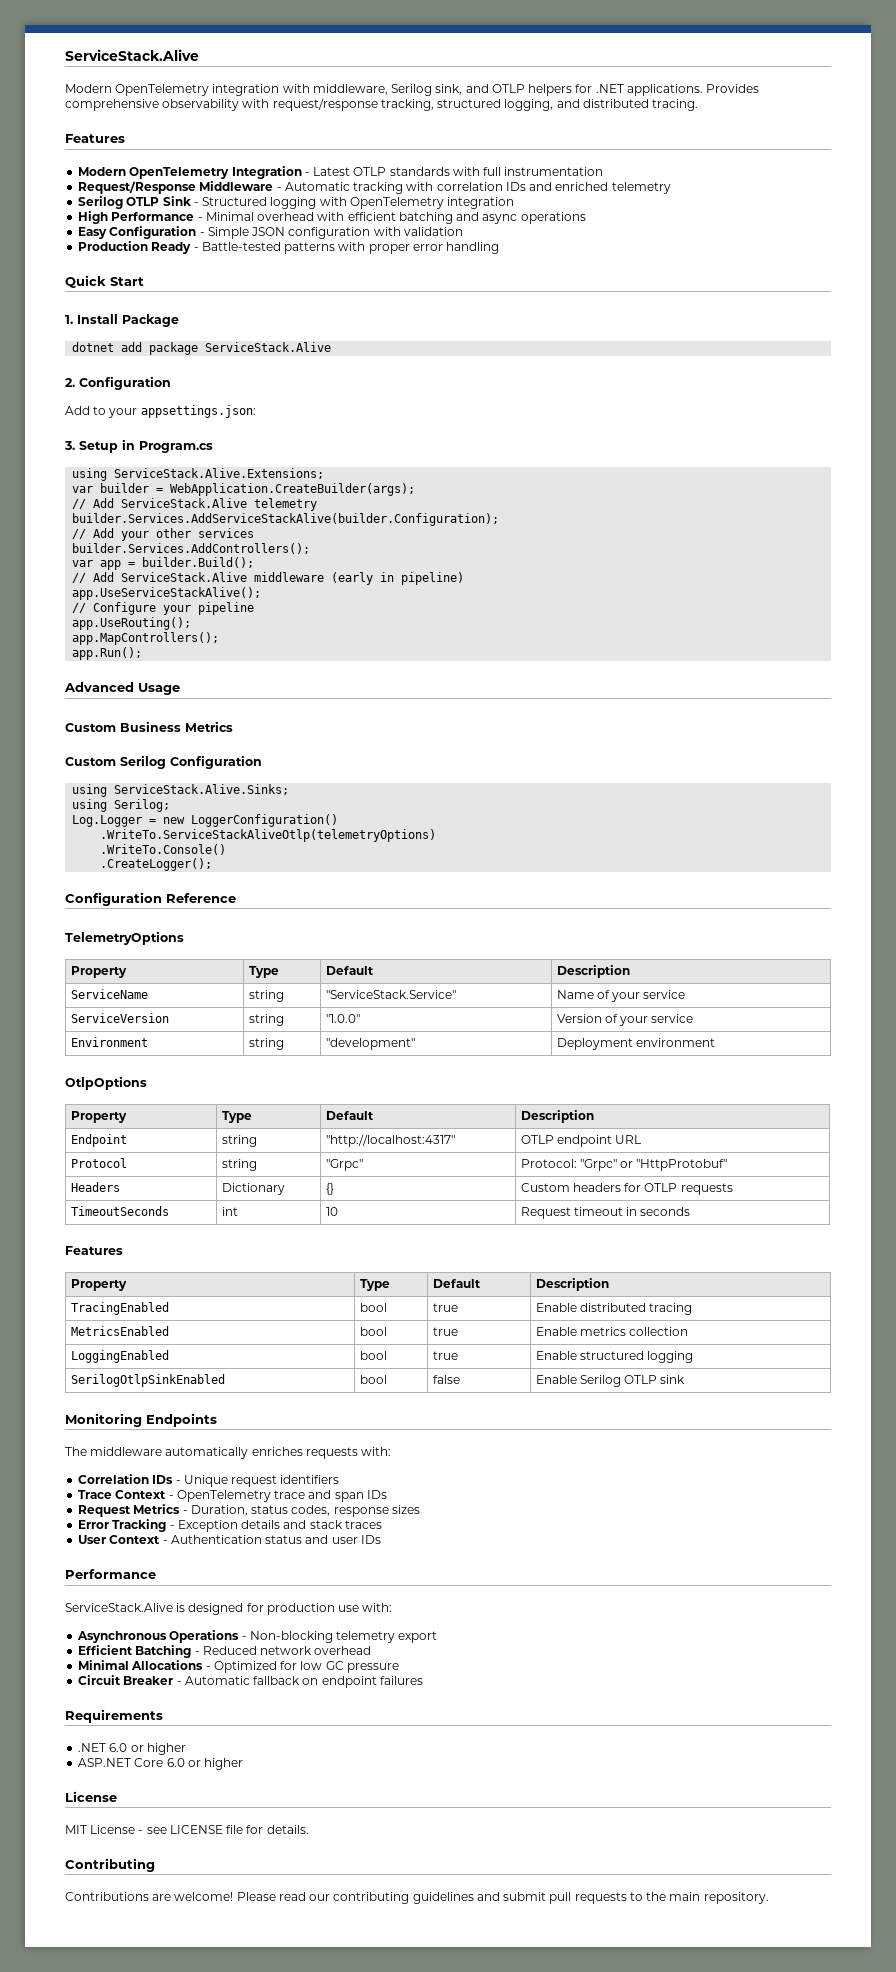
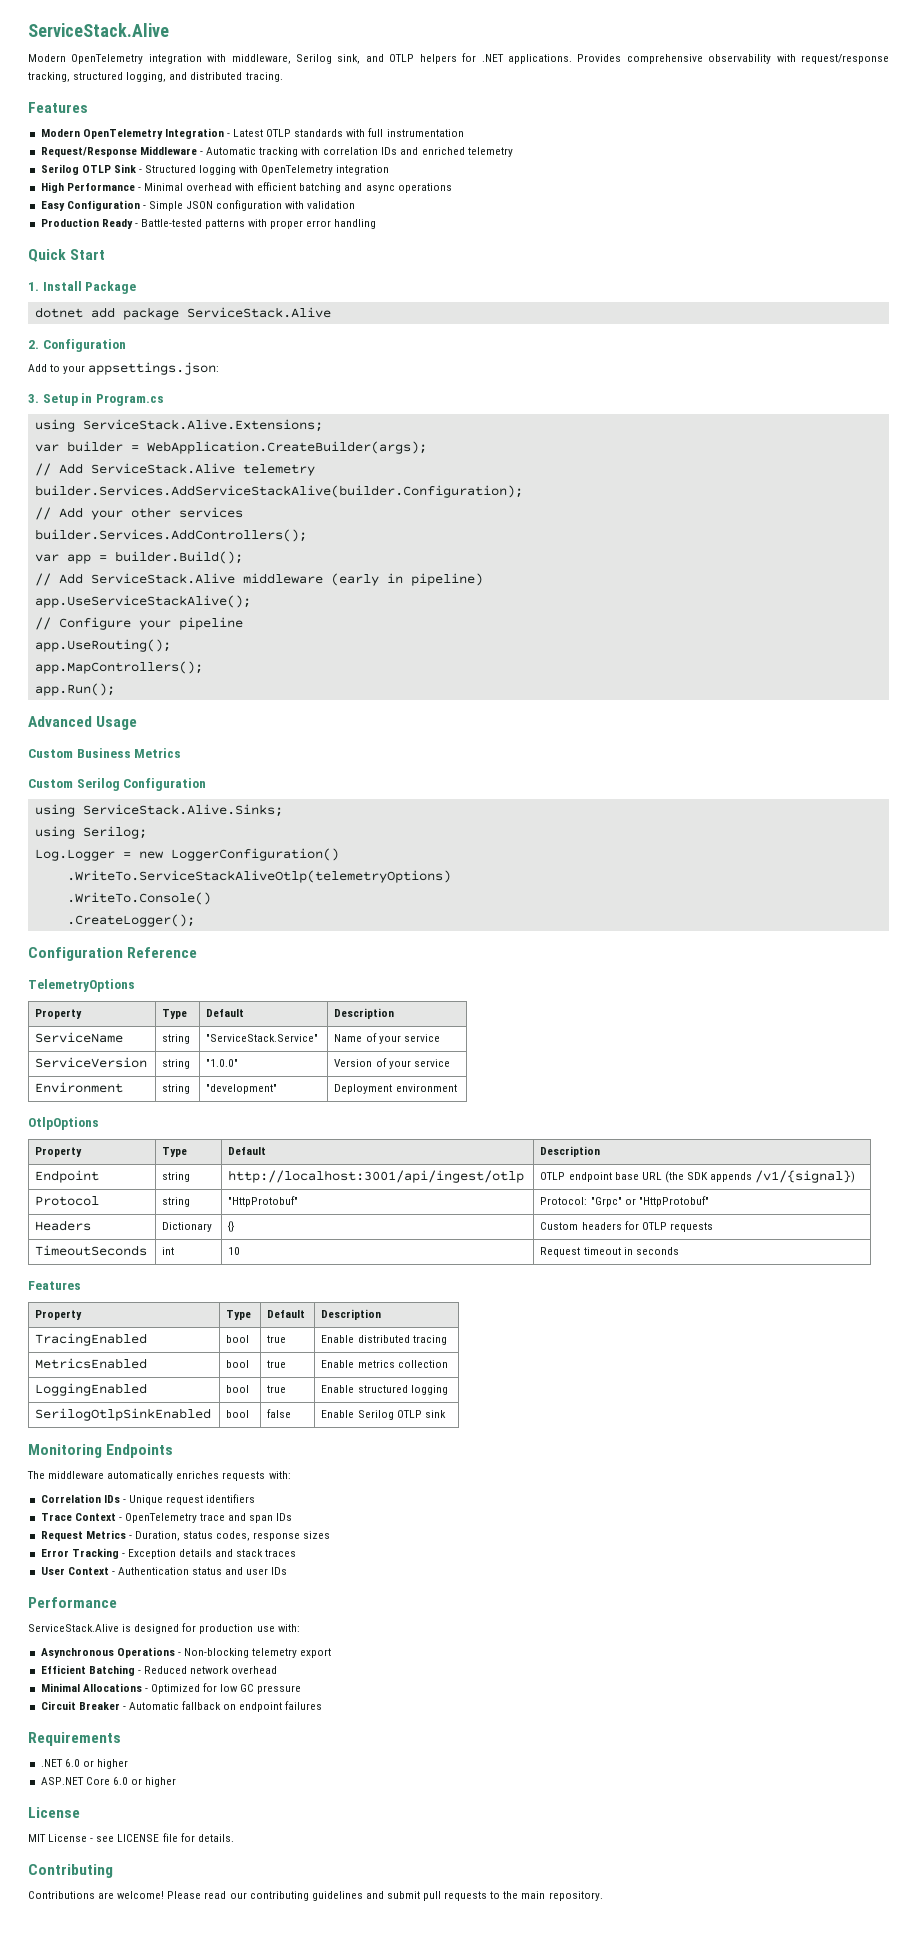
[325,1134,455,1147] "http://localhost:4317" -> [228,1170,525,1183] http://localhost:3001/api/ingest/otlp
(612, 1141) none -> [614,1172,639,1180] base
(642, 1139) none -> [664,1170,856,1183] (the SDK appends /v1/{signal})
[325,1159,363,1171] "Grpc" -> [228,1196,299,1207] "HttpProtobuf"

